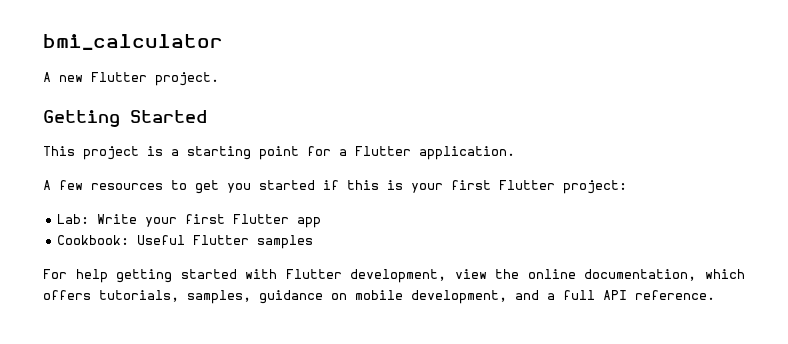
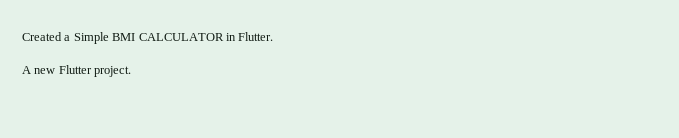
[43,34,223,50] [43,72,219,86] [43,110,207,127] [43,146,515,160] [43,180,627,194] [57,214,322,228] [57,235,314,249] [43,269,745,283] [43,290,715,304] bmi_calculator // A new Flutter project. // Getting Started // This project is a starting point for a Flutter application. // A few resources to get you started if this is your first Flutter project: // Lab: Write your first Flutter app // Cookbook: Useful Flutter samples // For help getting started with Flutter development, view the online documentation, which offers tutorials, samples, guidance on mobile development, and a full API reference. -> [22,32,274,44] [22,65,132,77] Created a Simple BMI CALCULATOR in Flutter. // A new Flutter project.

